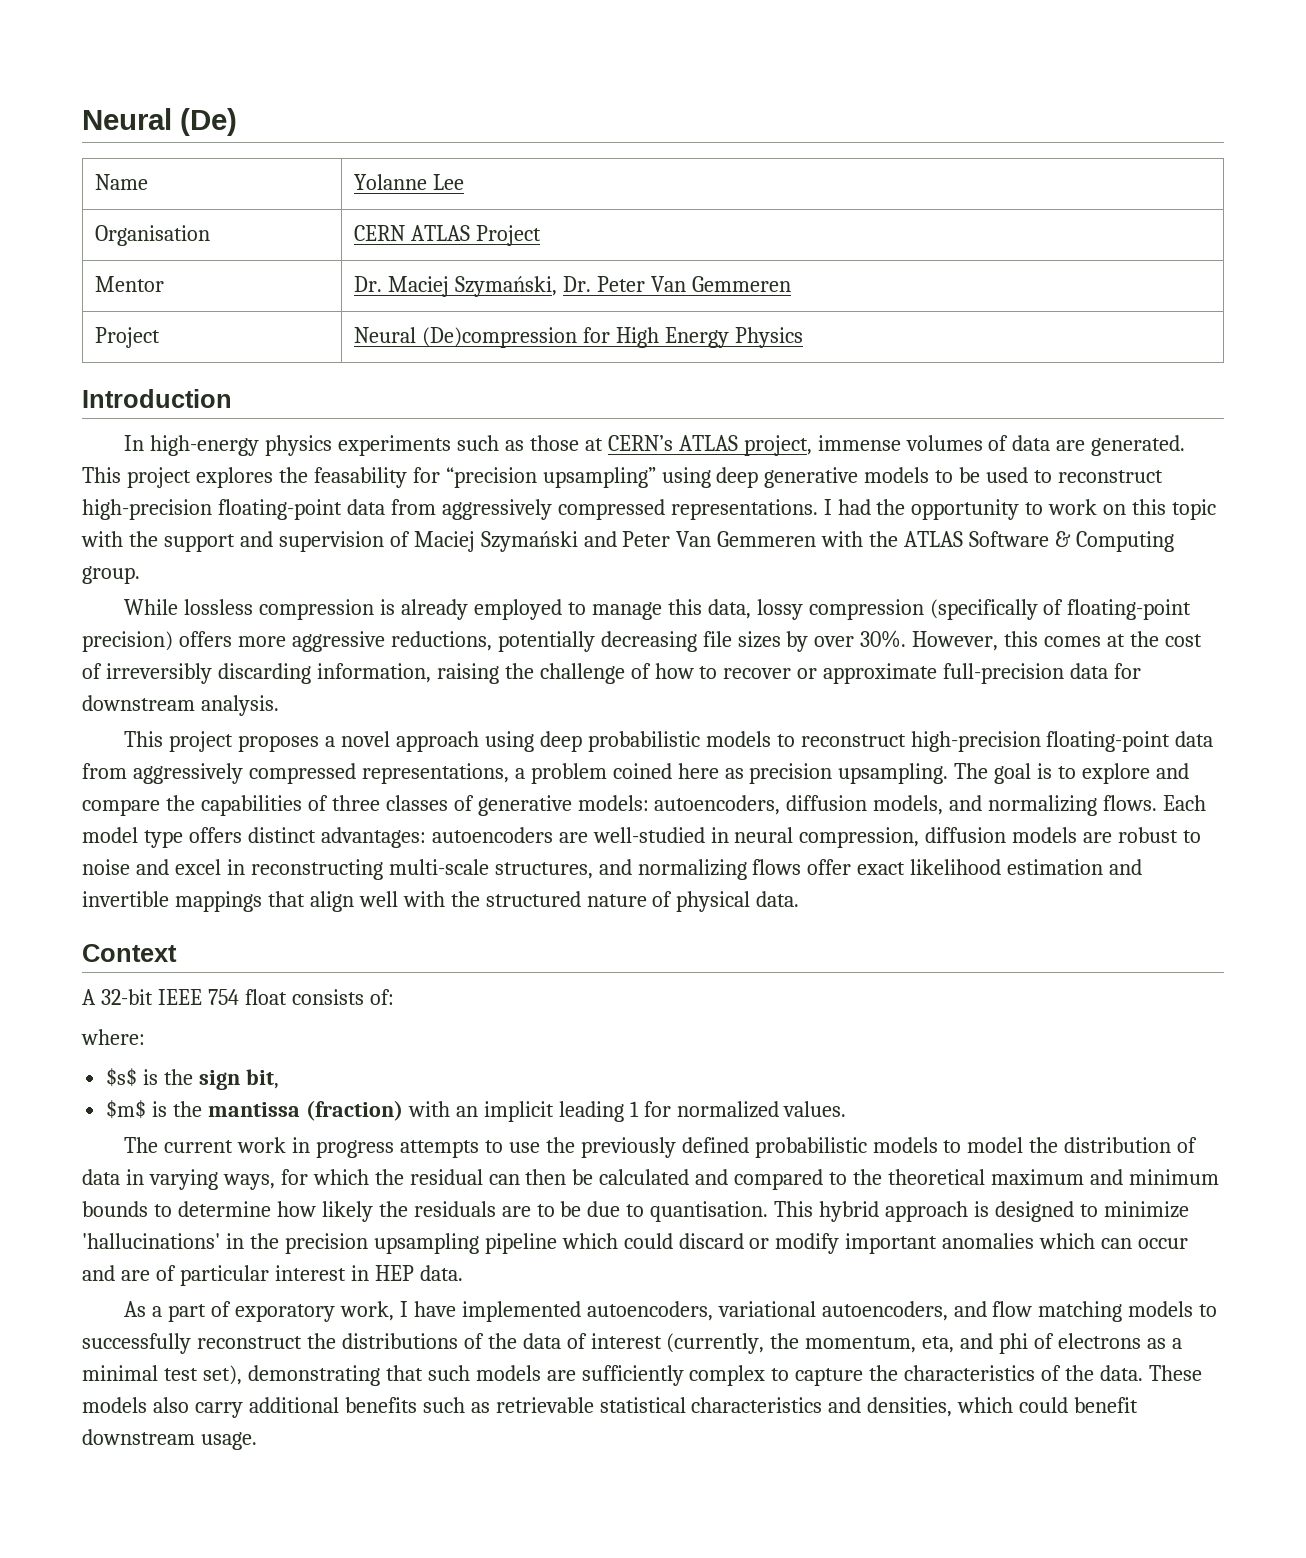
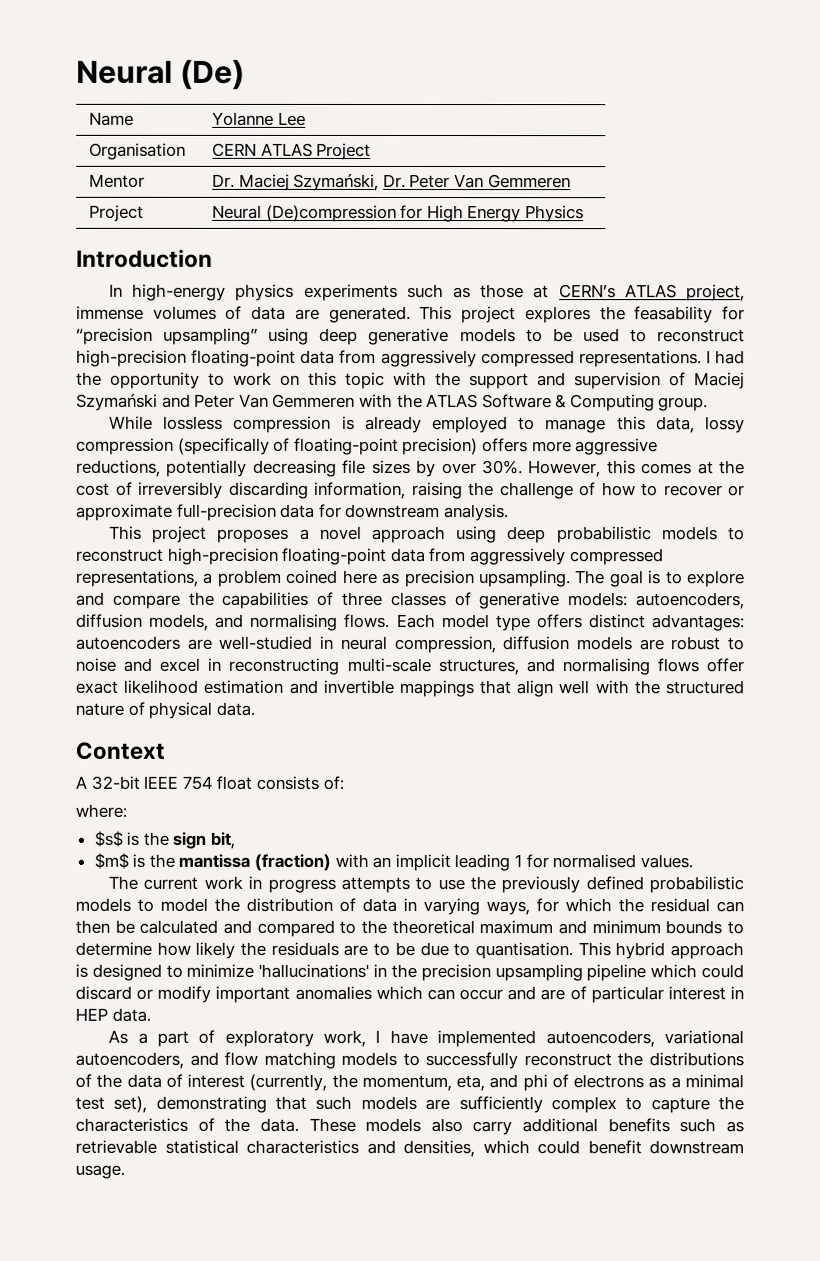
[988,795,1098,816] normalizing -> [249,613,339,631] normalising
[637,859,747,880] normalizing -> [561,658,650,676] normalising
[676,1101,779,1118] normalized -> [552,854,637,869] normalised
[235,1304,336,1322] exporatory -> [224,1029,314,1047] exploratory

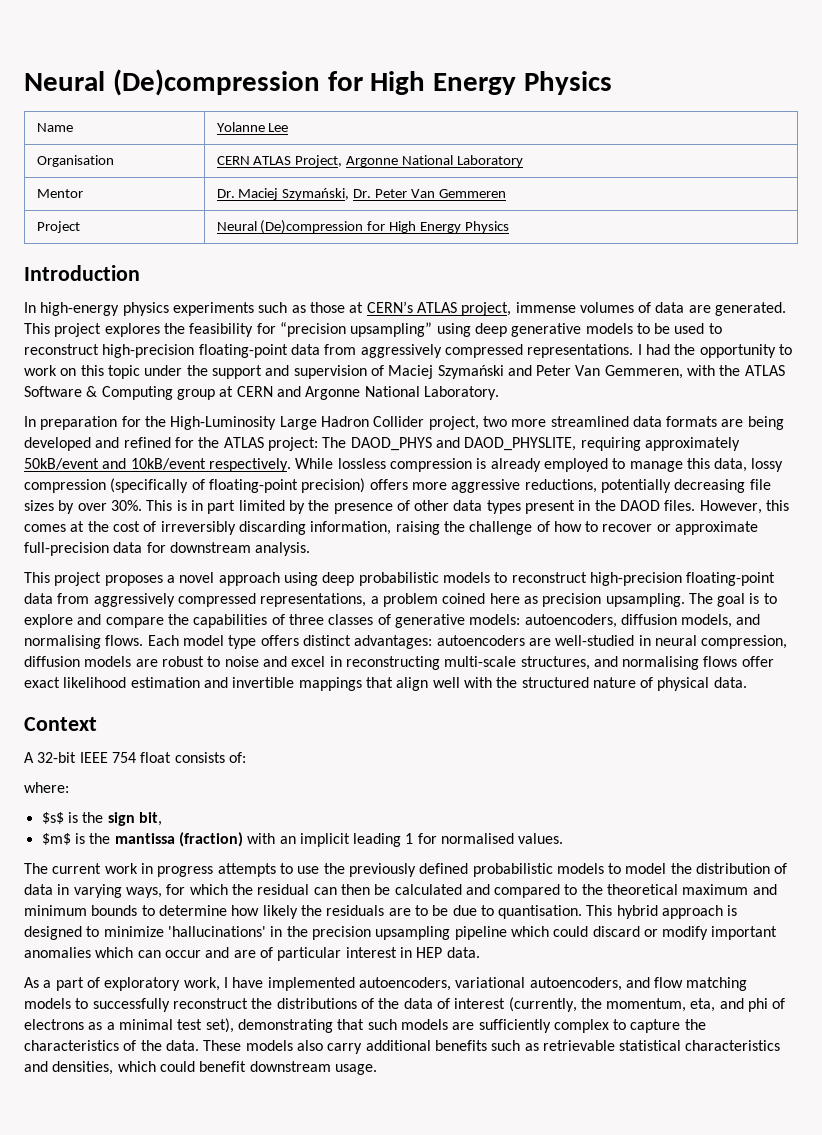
[76,59,246,90] Neural (De) -> [24,69,613,96] Neural (De)compression for High Energy Physics
[316,142,372,160] Project -> [295,155,524,167] Project, Argonne National Laboratory
[634,306,714,324] feasability -> [189,323,254,337] feasibility
[393,371,427,387] with -> [144,365,183,376] under
[272,393,356,408] Gemmeren -> [604,365,683,379] Gemmeren,
[658,397,709,412] group. // -> [176,386,499,400] [24,416,784,430] [24,437,740,451] [24,458,291,472] group at CERN and Argonne National Laboratory. // In preparation for the High-Luminosity Large Hadron Collider project, two more streamlined data formats are being developed and refined for the ATLAS project: The DAOD_PHYS and DAOD_PHYSLITE, requiring approximately 50kB/event and 10kB/event respectively.
(523, 467) none -> [146,500,696,514] This is in part limited by the presence of other data types present in the DAOD files.

